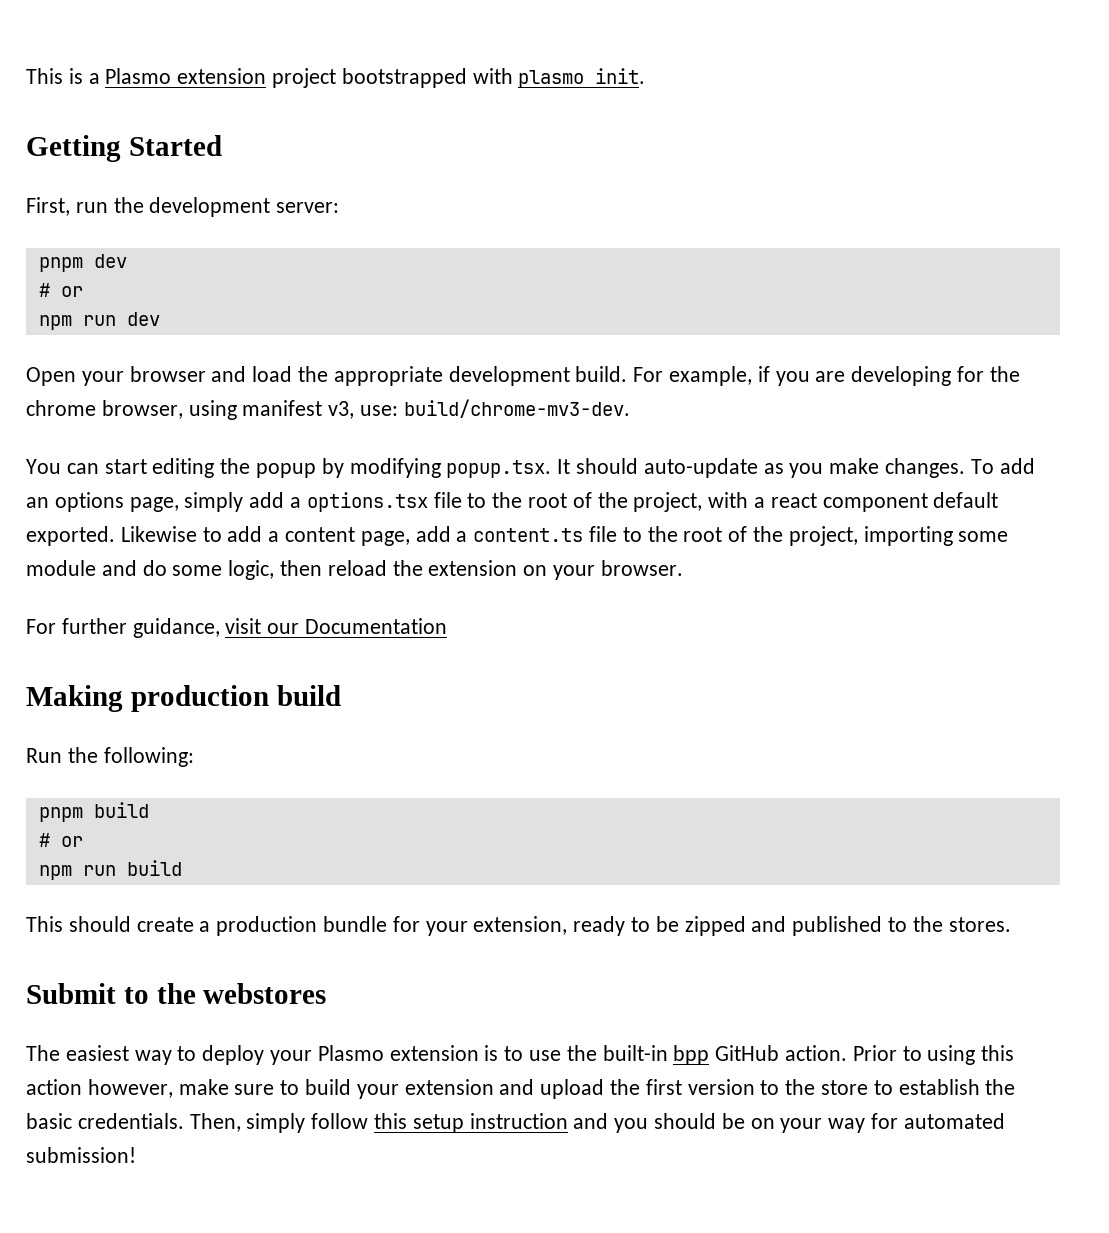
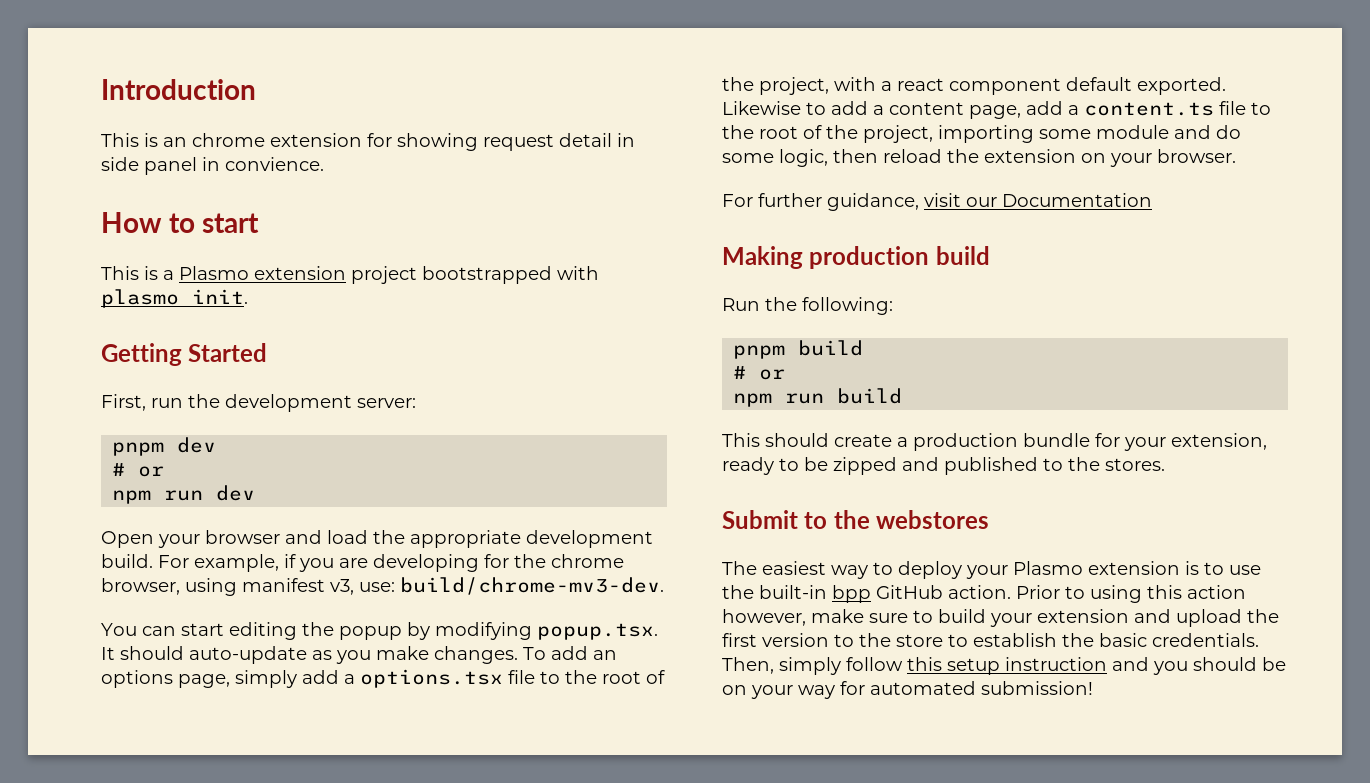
(26, 76) none -> [101,79,256,100] [101,133,635,151] [101,157,324,175] [101,212,260,233] Introduction // This is an chrome extension for showing request detail in side panel in convience. // How to start //

